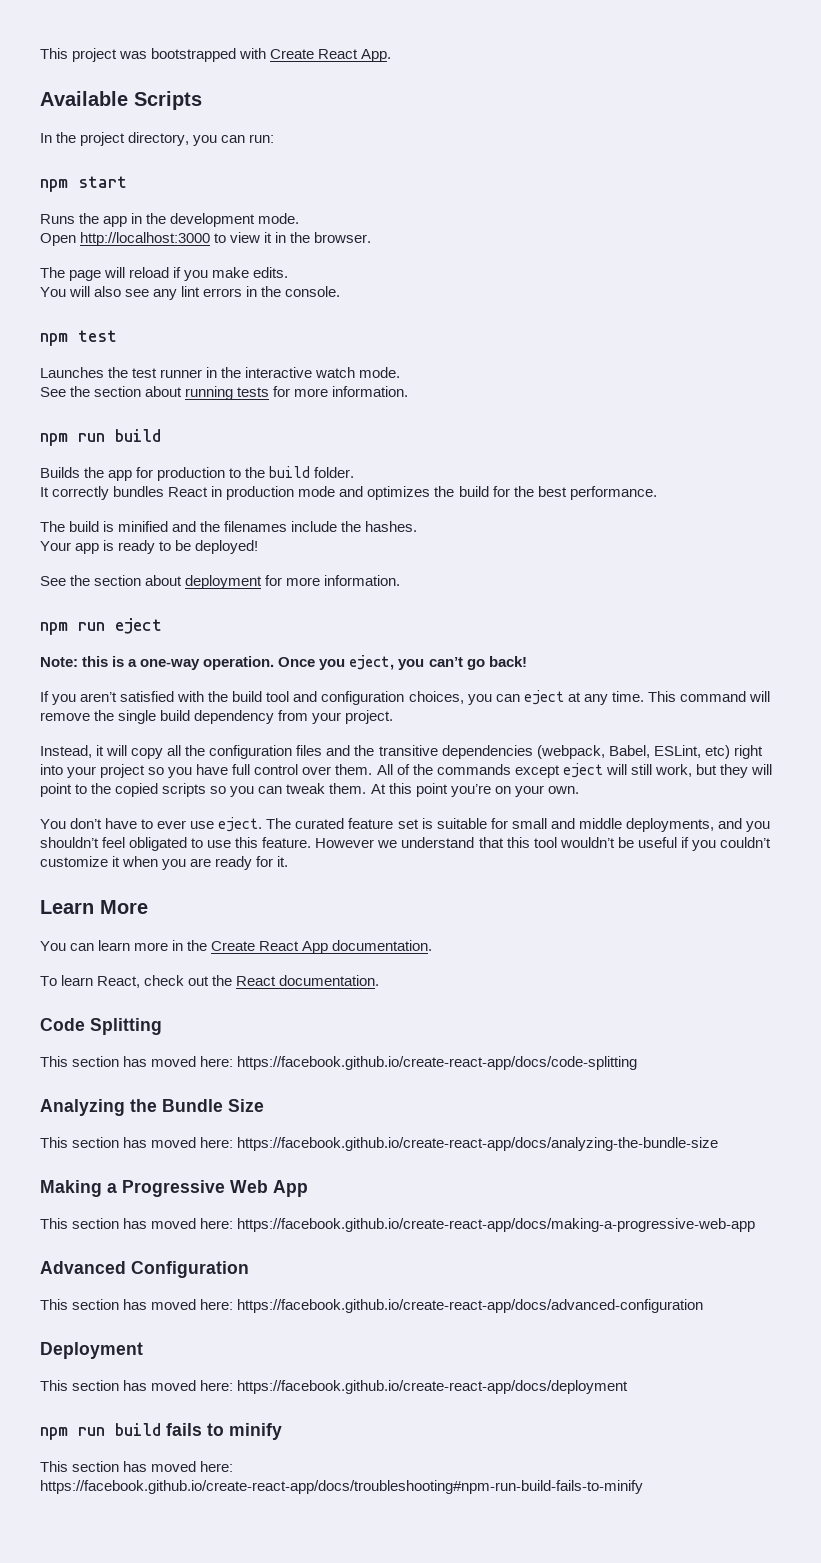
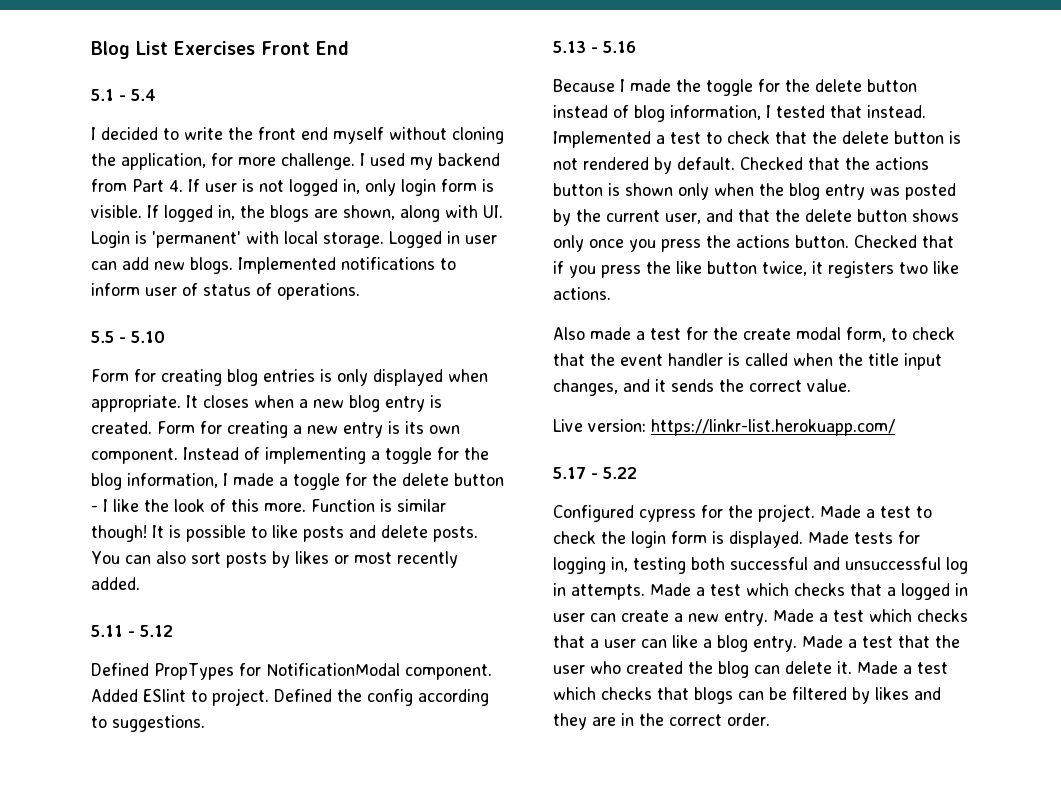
[40,48,392,62] [40,91,202,110] [40,132,275,146] [40,176,127,192] [40,213,300,227] [40,232,372,246] [40,267,289,281] [40,286,341,300] [40,330,117,346] [40,367,401,378] [40,386,409,400] [40,429,161,446] [40,466,355,481] [40,486,657,500] [40,521,418,532] [40,540,259,554] [40,575,401,589] [40,618,162,635] [40,655,527,670] [40,690,770,705] [40,710,394,724] [40,745,763,759] [40,763,773,778] [40,783,579,797] [40,817,770,832] [40,837,771,851] [40,856,289,870] [40,900,148,914] [40,940,433,954] [40,975,380,988] [40,1018,162,1035] [40,1056,638,1070] [40,1099,264,1116] [40,1137,719,1151] [40,1180,308,1197] [40,1218,756,1232] [40,1261,249,1278] [40,1299,704,1313] [40,1342,143,1359] [40,1380,629,1394] [40,1423,282,1440] [40,1461,234,1472] [40,1480,643,1494] This project was bootstrapped with Create React App. // Available Scripts // In the project directory, you can run: // npm start // Runs the app in the development mode. // Open http://localhost:3000 to view it in the browser. // The page will reload if you make edits. // You will also see any lint errors in the console. // npm test // Launches the test runner in the interactive watch mode. // See the section about running tests for more information. // npm run build // Builds the app for production to the build folder. // It correctly bundles React in production mode and optimizes the build for the best performance. // The build is minified and the filenames include the hashes. // Your app is ready to be deployed! // See the section about deployment for more information. // npm run eject // Note: this is a one-way operation. Once you eject, you can’t go back! // If you aren’t satisfied with the build tool and configuration choices, you can eject at any time. This command will remove the single build dependency from your project. // Instead, it will copy all the configuration files and the transitive dependencies (webpack, Babel, ESLint, etc) right into your project so you have full control over them. All of the commands except eject will still work, but they will point to the copied scripts so you can tweak them. At this point you’re on your own. // You don’t have to ever use eject. The curated feature set is suitable for small and middle deployments, and you shouldn’t feel obligated to use this feature. However we understand that this tool wouldn’t be useful if you couldn’t customize it when you are ready for it. // Learn More // You can learn more in the Create React App documentation. // To learn React, check out the React documentation. // Code Splitting // This section has moved here: https://facebook.github.io/create-react-app/docs/code-splitting // Analyzing the Bundle Size // This section has moved here: https://facebook.github.io/create-react-app/docs/analyzing-the-bundle-size // Making a Progressive Web App // This section has moved here: https://facebook.github.io/create-react-app/docs/making-a-progressive-web-app // Advanced Configuration // This section has moved here: https://facebook.github.io/create-react-app/docs/advanced-configuration // Deployment // This section has moved here: https://facebook.github.io/create-react-app/docs/deployment // npm run build fails to minify // This section has moved here: https://facebook.github.io/create-react-app/docs/troubleshooting#npm-run-build-fails-to-minify -> [91,41,349,59] [91,89,156,101] [91,127,504,144] [91,153,500,170] [91,179,494,196] [91,205,503,222] [91,231,497,248] [91,257,456,274] [91,283,360,300] [91,331,165,343] [91,369,488,386] [91,395,442,412] [91,421,460,438] [91,447,489,464] [91,473,504,490] [91,499,446,512] [91,525,478,542] [91,551,458,568] [91,577,140,590] [91,625,173,637] [91,663,492,680] [91,688,489,706] [91,715,205,732] [553,41,636,53] [553,79,917,96] [553,105,926,122] [553,131,961,148] [553,157,929,174] [553,183,956,200] [553,209,959,226] [553,235,954,252] [553,261,959,278] [553,287,611,300] [553,327,955,342] [553,353,942,370] [553,379,851,396] [553,419,895,436] [553,467,637,479] [553,504,932,522] [553,531,920,548] [553,557,968,574] [553,583,968,600] [553,609,968,626] [553,635,960,652] [553,661,948,678] [553,687,941,704] [553,713,770,730] Blog List Exercises Front End // 5.1 - 5.4 // I decided to write the front end myself without cloning the application, for more challenge. I used my backend from Part 4. If user is not logged in, only login form is visible. If logged in, the blogs are shown, along with UI. Login is 'permanent' with local storage. Logged in user can add new blogs. Implemented notifications to inform user of status of operations. // 5.5 - 5.10 // Form for creating blog entries is only displayed when appropriate. It closes when a new blog entry is created. Form for creating a new entry is its own component. Instead of implementing a toggle for the blog information, I made a toggle for the delete button - I like the look of this more. Function is similar though! It is possible to like posts and delete posts. You can also sort posts by likes or most recently added. // 5.11 - 5.12 // Defined PropTypes for NotificationModal component. Added ESlint to project. Defined the config according to suggestions. // 5.13 - 5.16 // Because I made the toggle for the delete button instead of blog information, I tested that instead. Implemented a test to check that the delete button is not rendered by default. Checked that the actions button is shown only when the blog entry was posted by the current user, and that the delete button shows only once you press the actions button. Checked that if you press the like button twice, it registers two like actions. // Also made a test for the create modal form, to check that the event handler is called when the title input changes, and it sends the correct value. // Live version: https://linkr-list.herokuapp.com/ // 5.17 - 5.22 // Configured cypress for the project. Made a test to check the login form is displayed. Made tests for logging in, testing both successful and unsuccessful log in attempts. Made a test which checks that a logged in user can create a new entry. Made a test which checks that a user can like a blog entry. Made a test that the user who created the blog can delete it. Made a test which checks that blogs can be filtered by likes and they are in the correct order.

